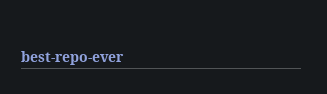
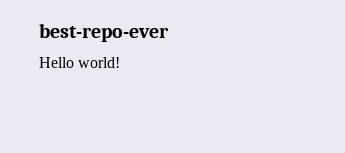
(124, 58) none -> [39,57,121,68] // Hello world!

